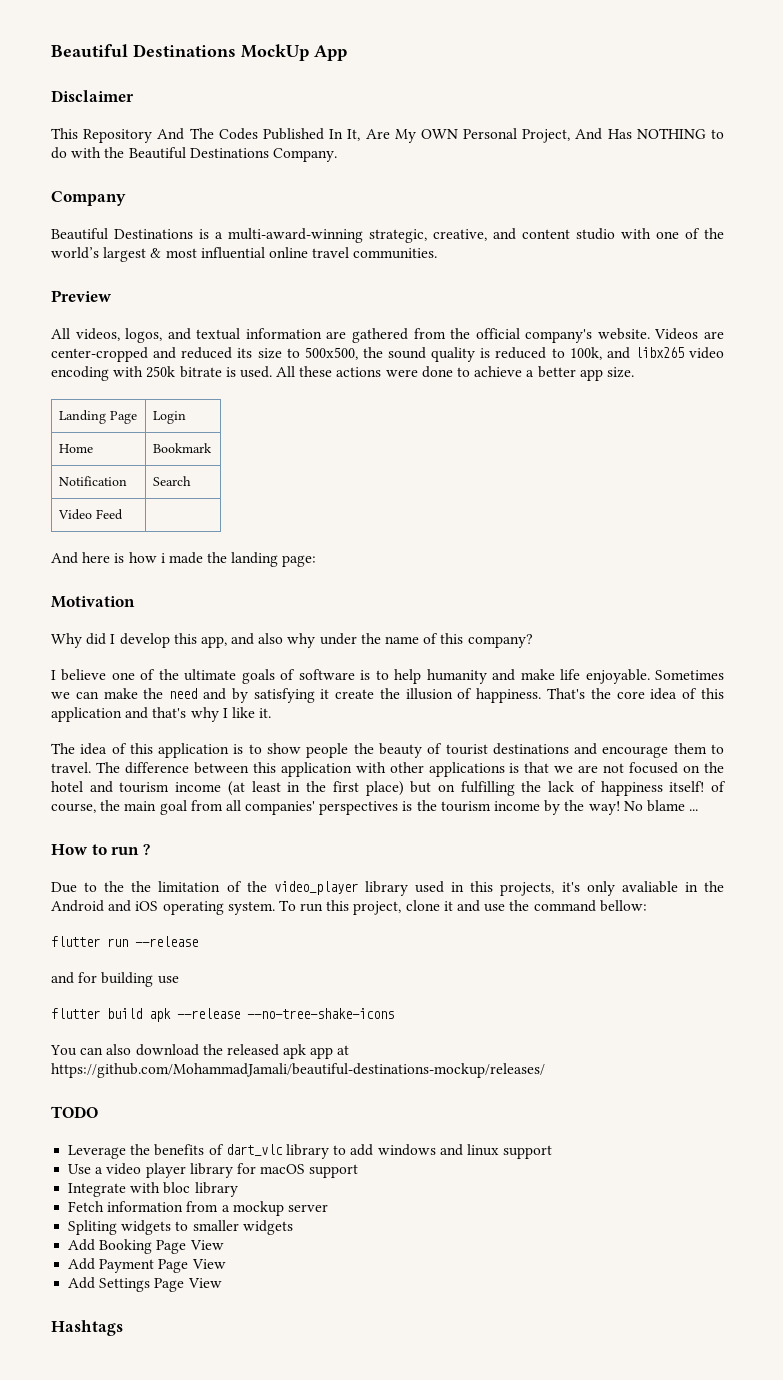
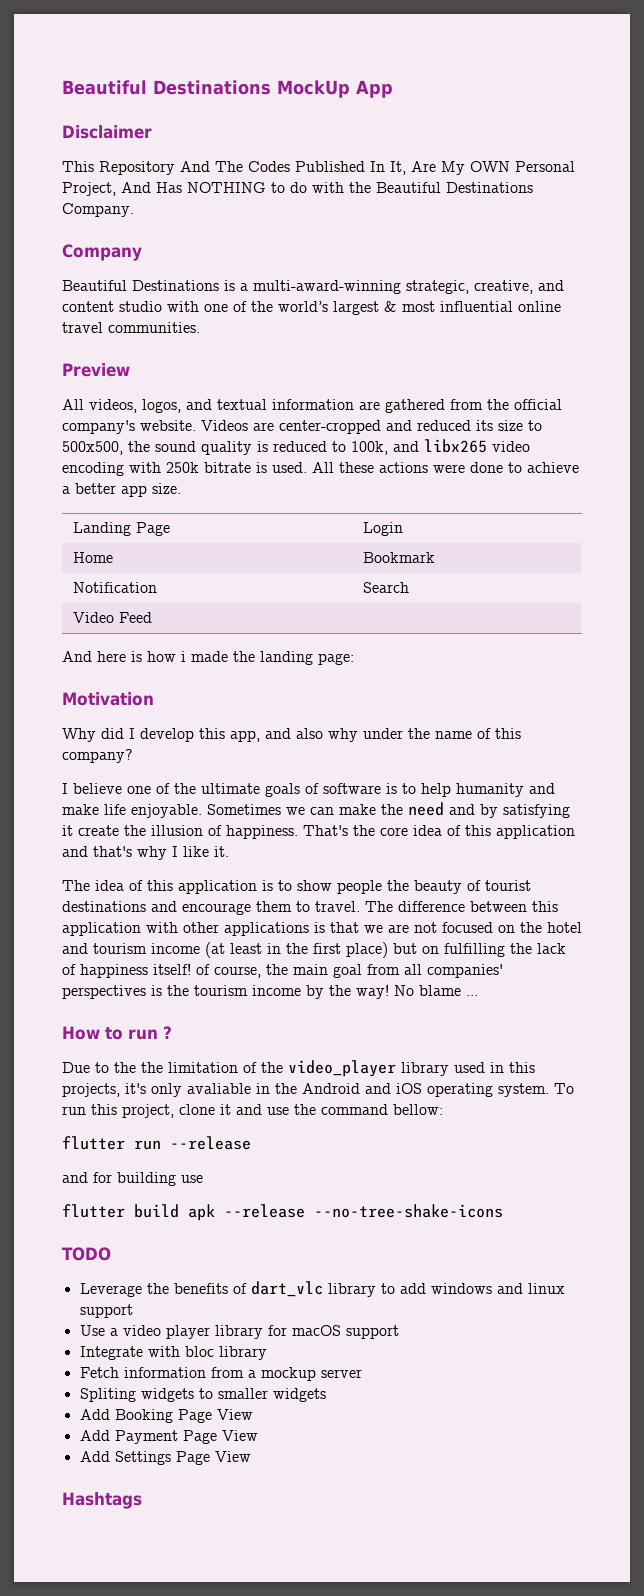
[50,1044,350,1059] [51,1063,545,1078] // You can also download the released apk app at https://github.com/MohammadJamali/beautiful-destinations-mockup/releases/ -> (503, 1211) none

